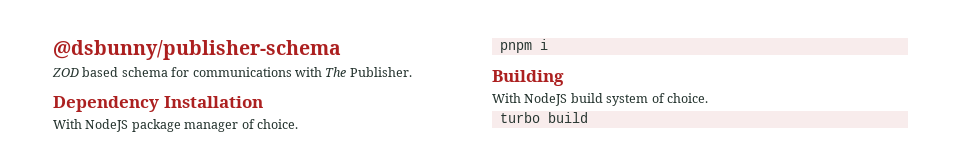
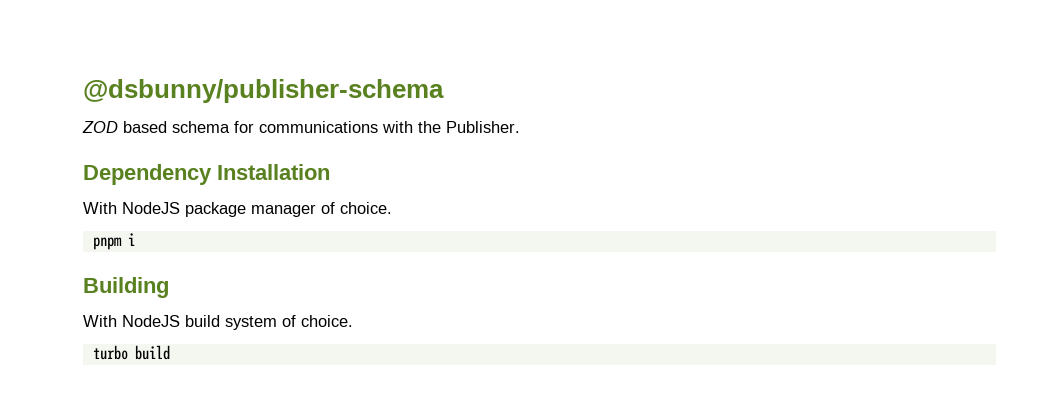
[325,67,347,77] The -> [418,121,441,133] the

